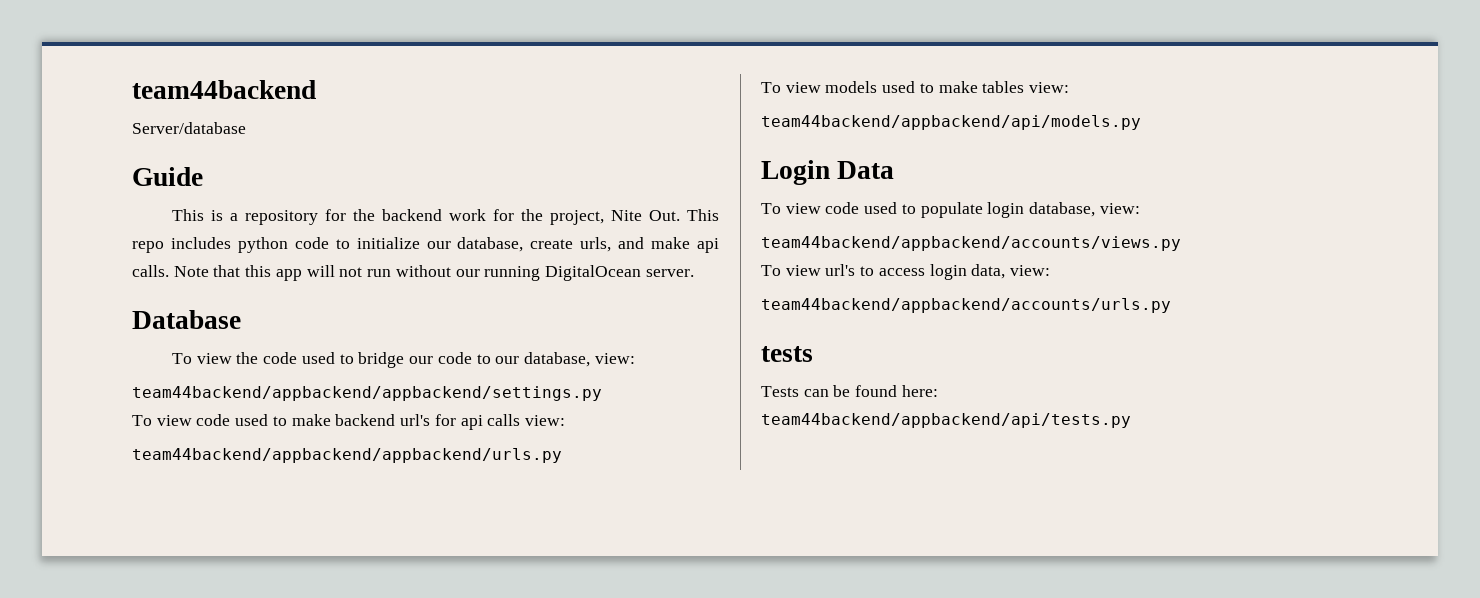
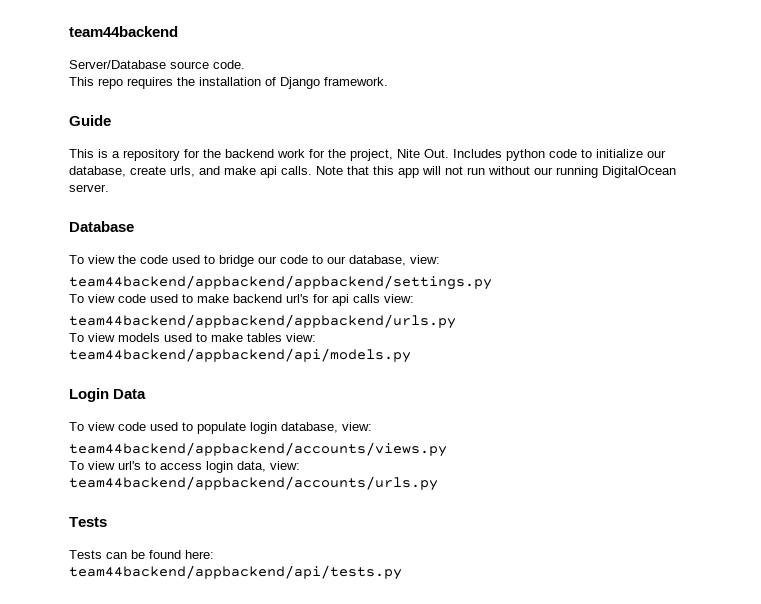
[132,122,246,134] Server/database -> [69,60,245,69] [69,77,388,89] Server/Database source code. // This repo requires the installation of Django framework.
[687,209,720,221] [132,237,231,253] This repo includes -> [453,149,502,158] Includes
[761,346,813,362] tests -> [69,517,107,527] Tests

